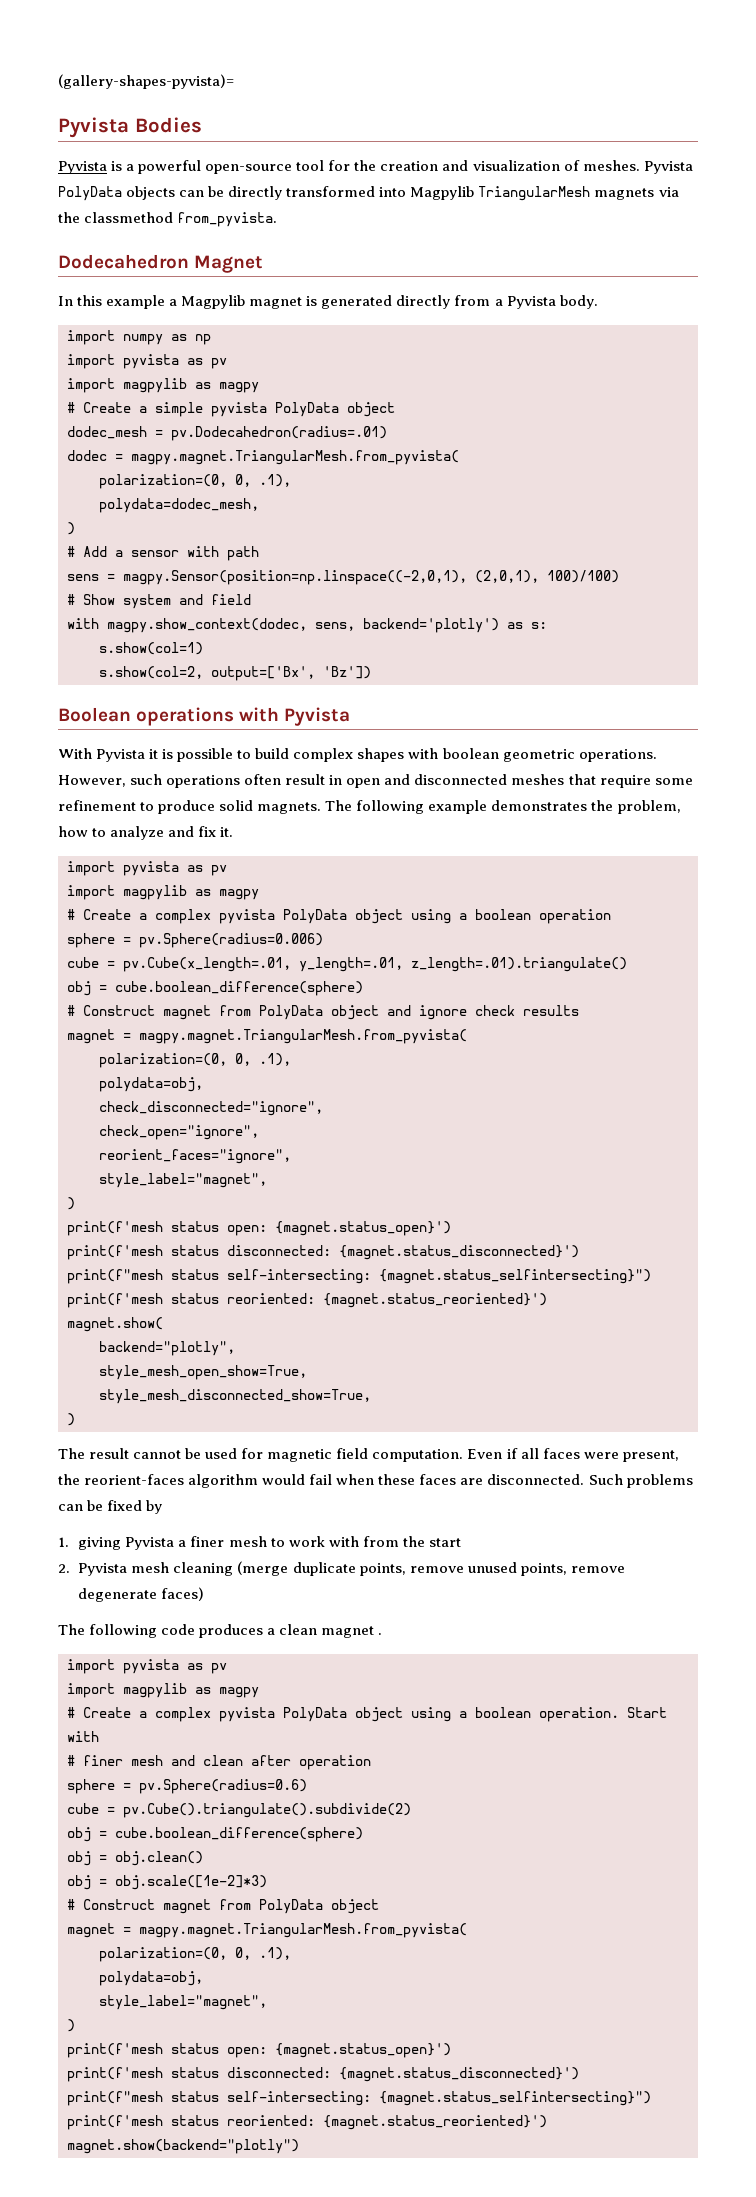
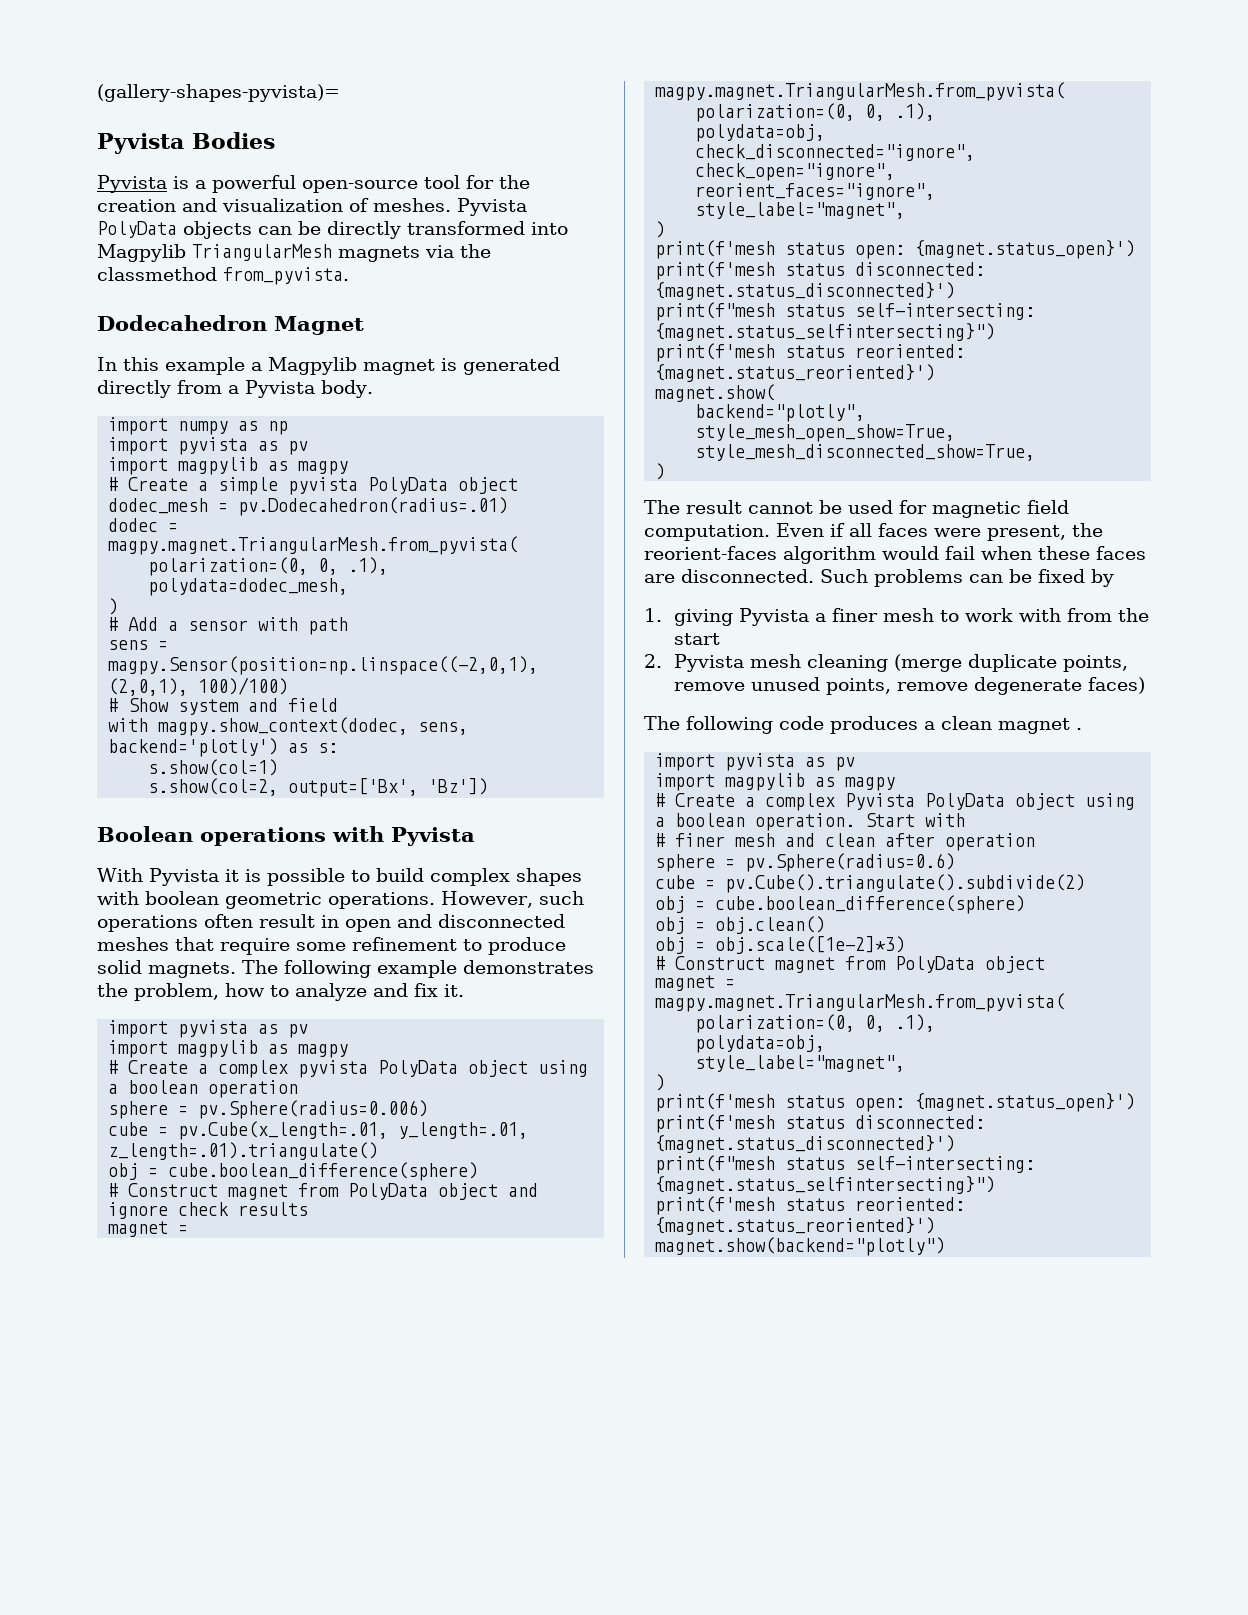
[219,1707,275,1722] pyvista -> [845,793,916,810] Pyvista

